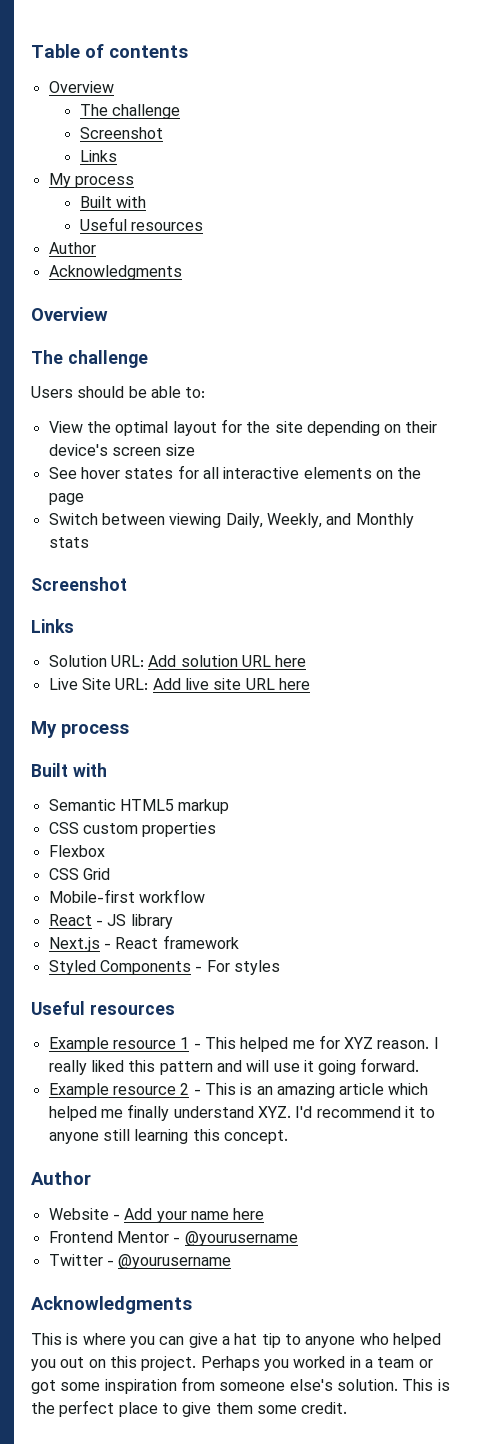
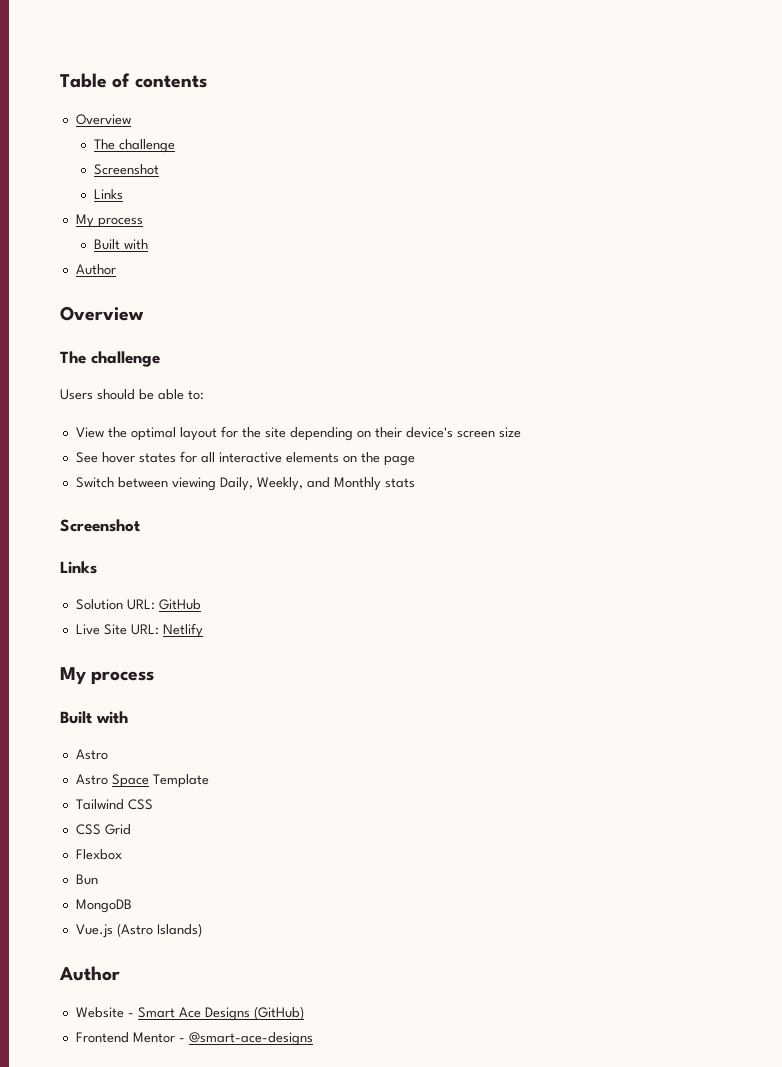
[79,217,204,231] [48,242,96,254] [48,265,182,280] // Useful resources // Author // Acknowledgments -> [75,264,116,275] // Author
[148,655,307,667] Add solution URL here -> [158,599,201,610] GitHub
[152,678,310,690] [31,721,129,738] [31,763,107,777] [48,799,230,814] [48,822,217,837] [48,845,105,857] [48,868,110,880] [48,889,205,903] [48,914,173,929] [48,935,239,952] [48,960,280,975] [31,1001,175,1015] [48,1035,439,1052] [48,1058,420,1075] [48,1083,429,1098] [48,1104,436,1121] [48,1129,288,1144] Add live site URL here // My process // Built with // Semantic HTML5 markup // CSS custom properties // Flexbox // CSS Grid // Mobile-first workflow // React - JS library // Next.js - React framework // Styled Components - For styles // Useful resources // Example resource 1 - This helped me for XYZ reason. I really liked this pattern and will use it going forward. // Example resource 2 - This is an amazing article which helped me finally understand XYZ. I'd recommend it to anyone still learning this concept. -> [162,623,203,638] [60,667,155,685] [60,711,128,724] [75,749,108,760] [75,774,209,788] [75,799,153,810] [75,824,131,835] [75,849,122,860] [75,874,98,885] [75,899,132,913] [75,923,202,938] Netlify // My process // Built with // Astro // Astro Space Template // Tailwind CSS // CSS Grid // Flexbox // Bun // MongoDB // Vue.js (Astro Islands)
[124,1208,265,1223] Add your name here -> [137,1006,304,1021] Smart Ace Designs (GitHub)
[184,1231,298,1246] [48,1254,232,1269] [31,1296,192,1314] [31,1333,441,1348] [31,1356,433,1371] [31,1377,450,1394] [31,1400,348,1417] @yourusername // Twitter - @yourusername // Acknowledgments // This is where you can give a hat tip to anyone who helped you out on this project. Perhaps you worked in a team or got some inspiration from someone else's solution. This is the perfect place to give them some credit. -> [188,1032,313,1046] @smart-ace-designs

